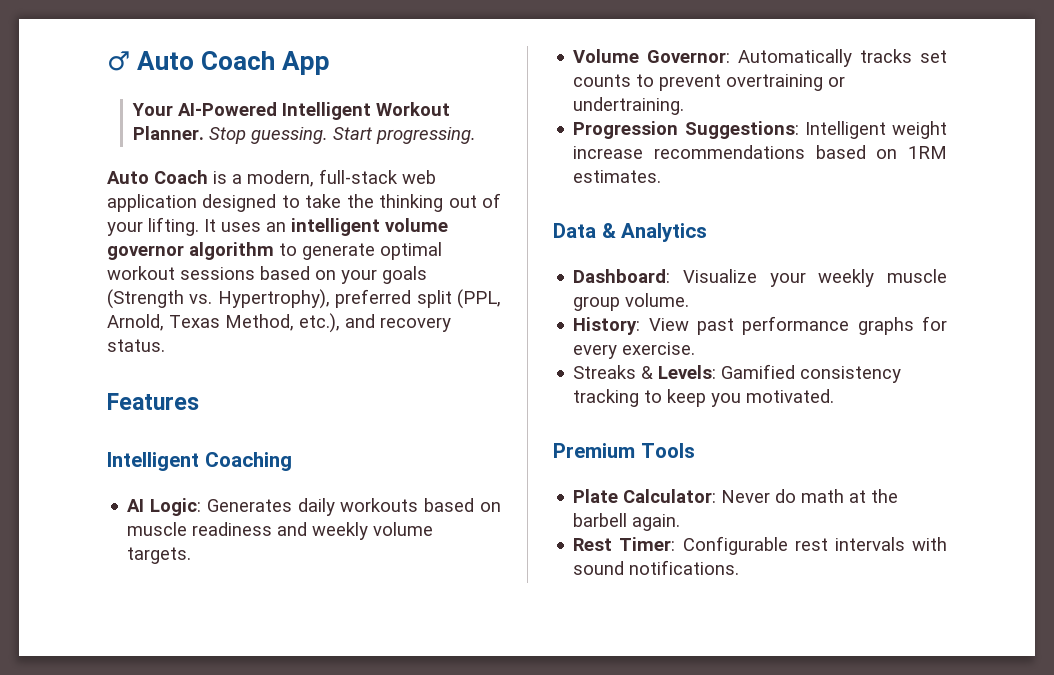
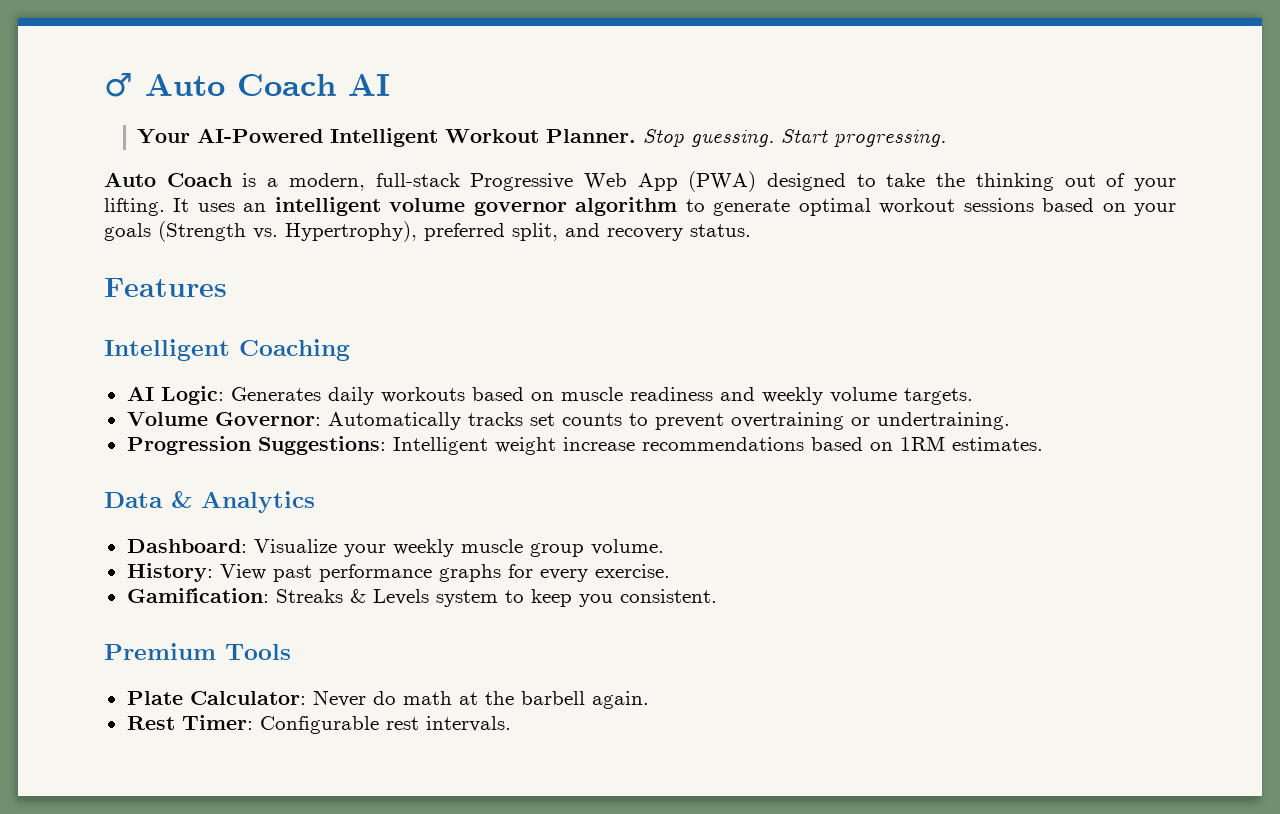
[282,51,331,75] App -> [348,74,390,96] AI
[402,170,436,184] [107,194,197,212] web application -> [470,171,757,192] Progressive Web App (PWA)
[416,289,501,309] [107,313,340,333] split (PPL, Arnold, Texas Method, etc.), -> [512,223,558,241] split,
(696, 348) none -> [126,588,269,603] Gamification:
[658,364,902,383] [573,389,640,407] Levels: Gamified consistency tracking -> [372,589,498,607] Levels system
[746,389,835,403] motivated. -> [619,589,717,603] consistent.
[834,537,947,551] [573,560,740,575] intervals with sound notifications. -> [425,716,511,732] intervals.

